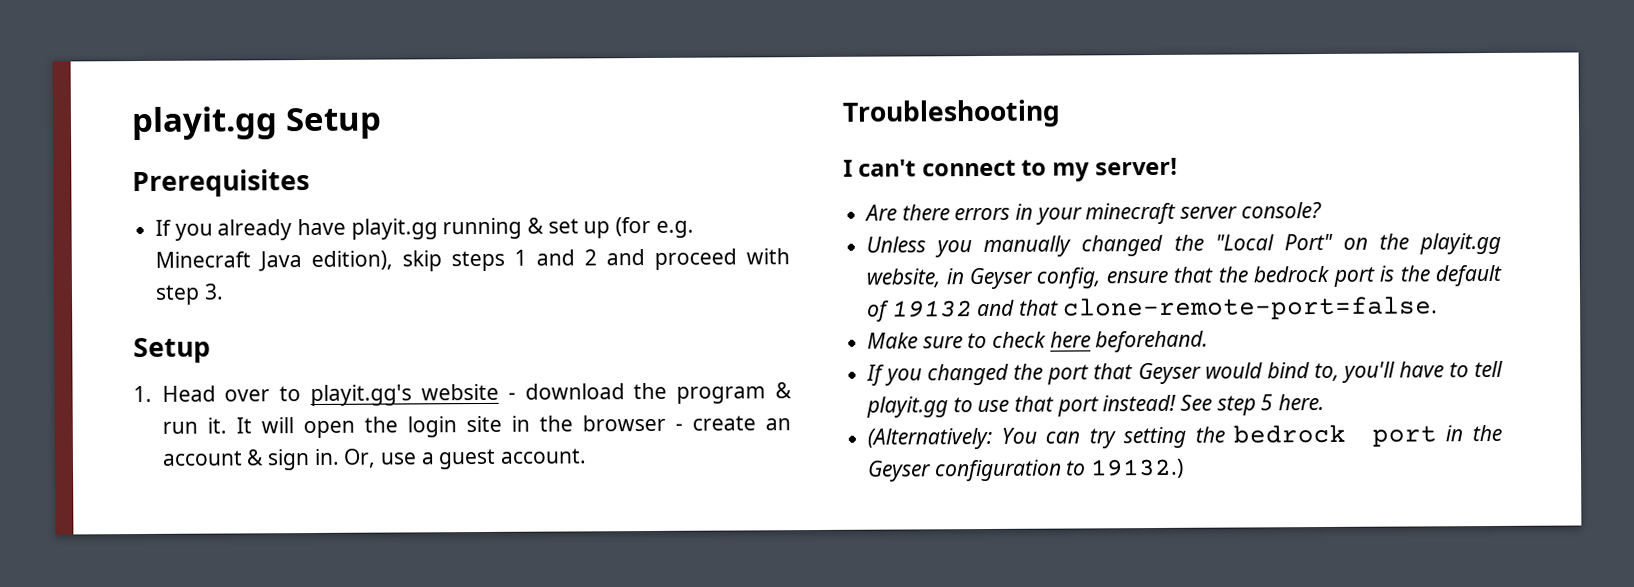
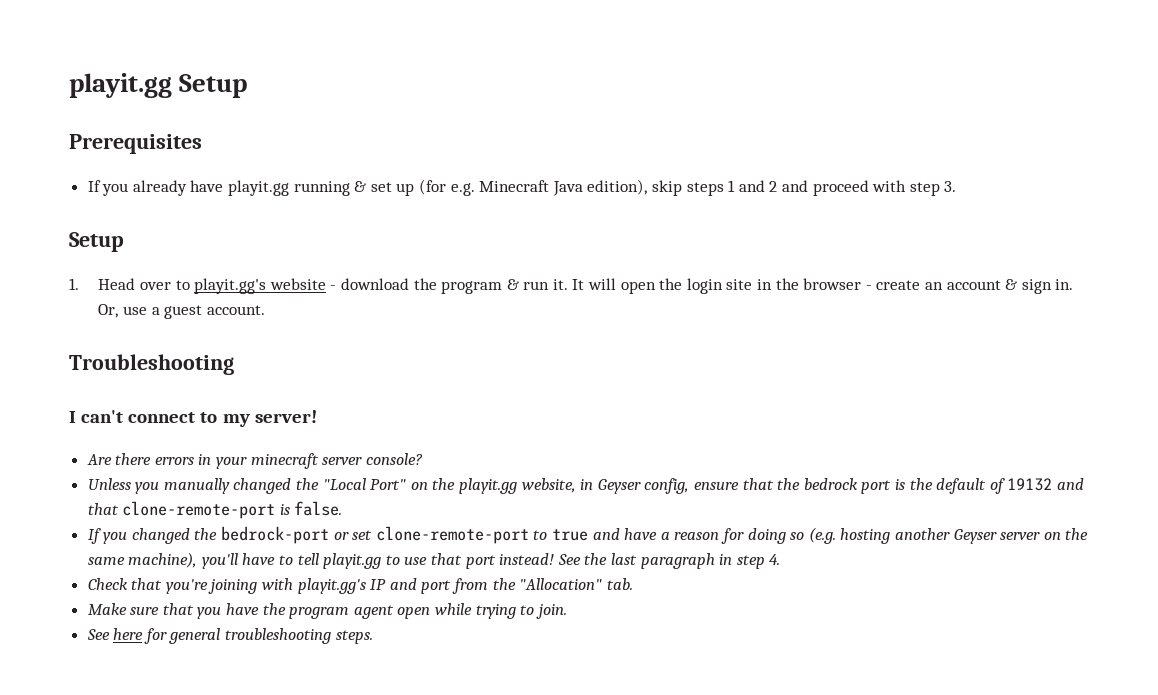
[1062,296,1438,321] [867,330,1209,353] [866,362,1339,386] clone-remote-port=false. // Make sure to check here beforehand. // If you changed the port that Geyser would bind to, -> [122,501,343,519] [87,526,1089,544] [87,552,198,568] clone-remote-port is false. // If you changed the bedrock-port or set clone-remote-port to true and have a reason for doing so (e.g. hosting another Geyser server on the same machine),
[1216,393,1325,416] [867,424,1502,450] [867,458,1185,482] step 5 here. // (Alternatively: You can try setting the bedrock port in the Geyser configuration to 19132.) -> [584,553,781,569] [87,578,633,594] [87,603,567,619] [86,628,373,644] the last paragraph in step 4. // Check that you're joining with playit.gg's IP and port from the "Allocation" tab. // Make sure that you have the program agent open while trying to join. // See here for general troubleshooting steps.

